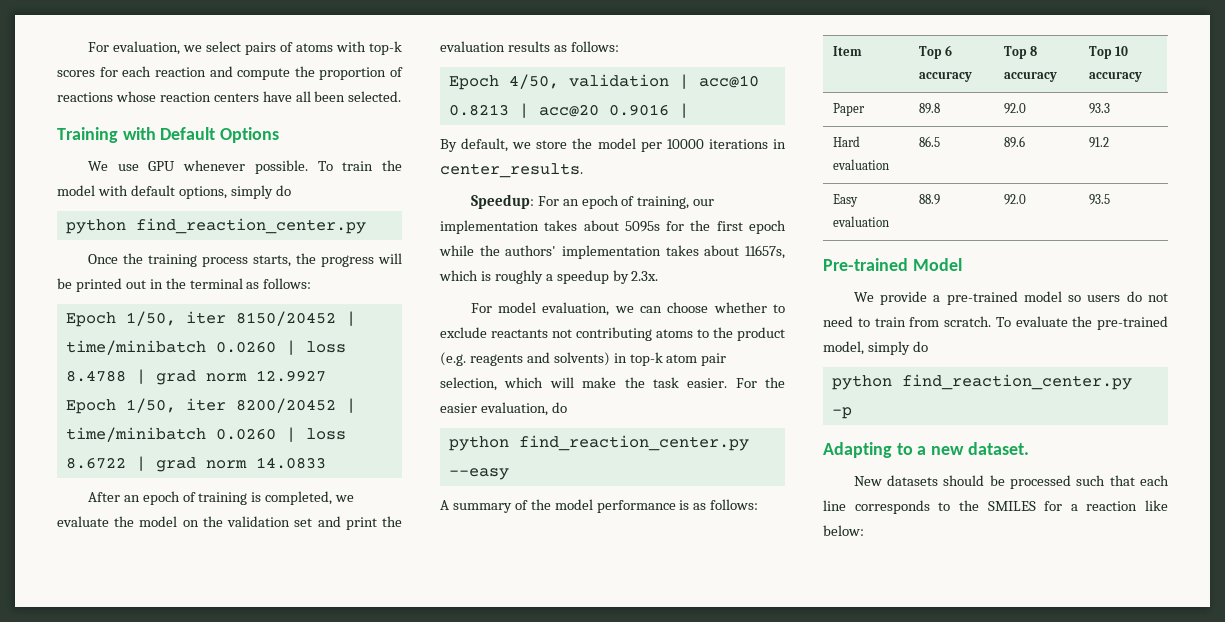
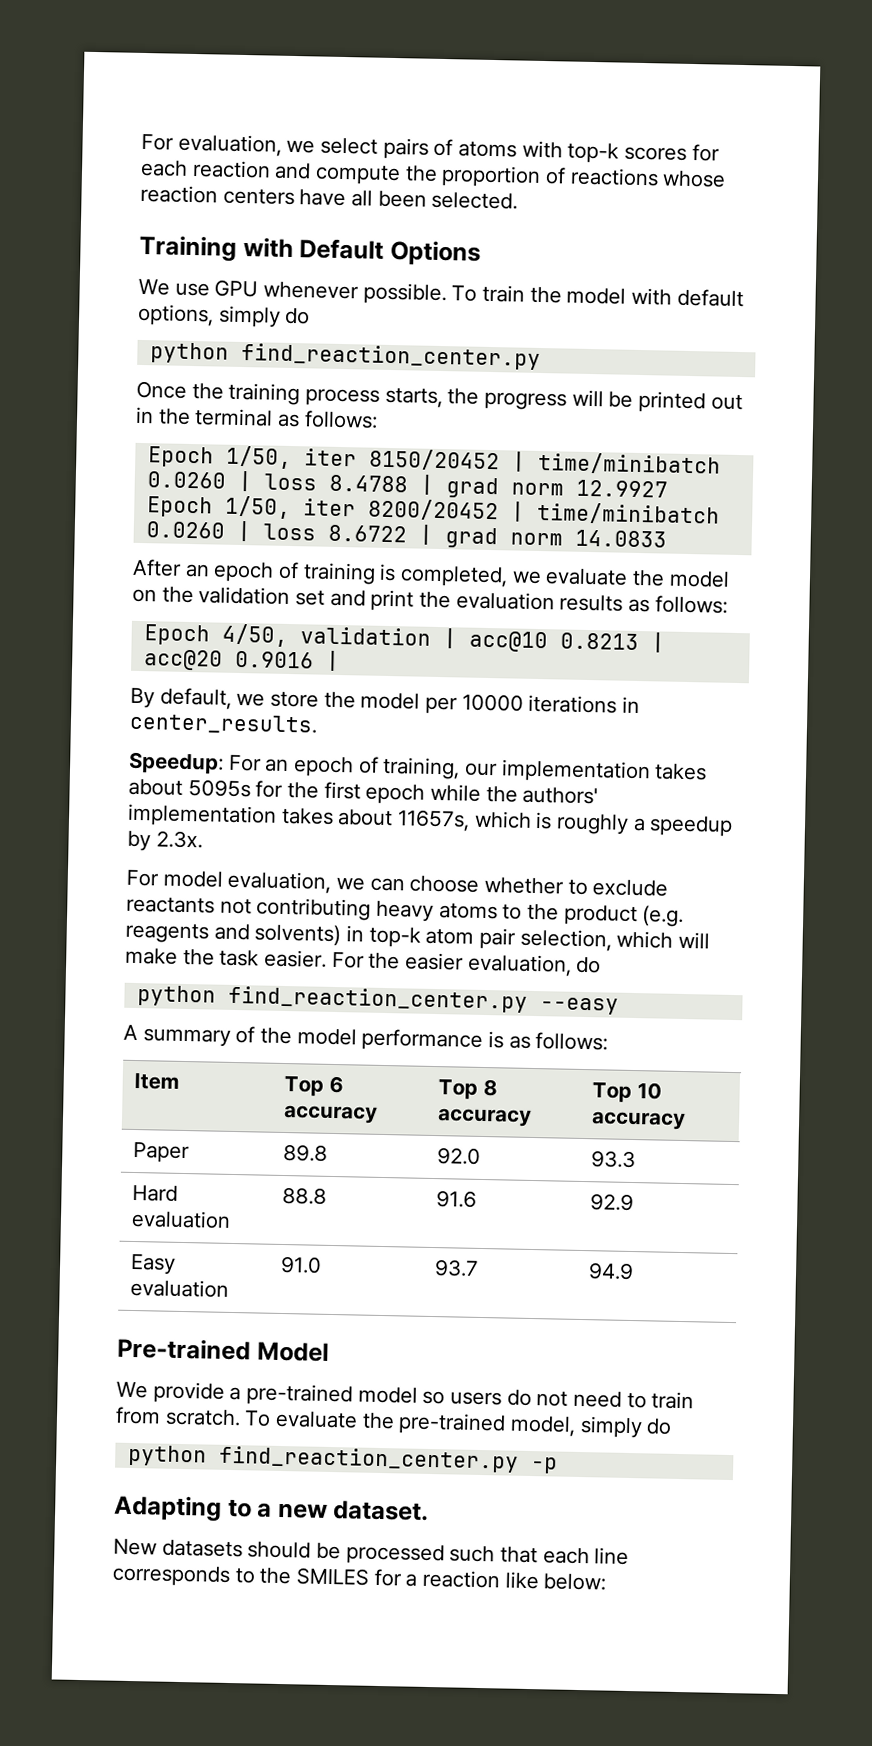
(652, 334) none -> [376,900,435,922] heavy
[919,136,941,147] [1004,136,1026,148] [1089,137,1110,148] 86.5 | 89.6 | 91.2 -> [282,1186,328,1205] [436,1190,478,1208] [590,1193,635,1212] 88.8 | 91.6 | 92.9
[919,194,941,205] [1004,194,1027,205] [1089,194,1111,205] 88.9 | 92.0 | 93.5 -> [280,1255,323,1274] [434,1259,480,1277] [588,1262,635,1281] 91.0 | 93.7 | 94.9

